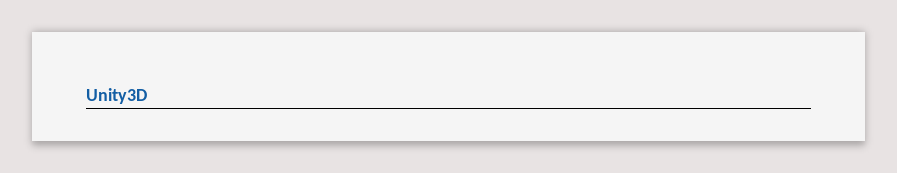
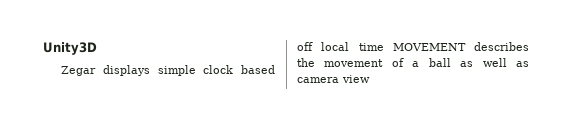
(147, 96) none -> [61,65,275,76] [297,42,529,51] [297,58,529,67] [297,75,370,83] // Zegar displays simple clock based off local time MOVEMENT describes the movement of a ball as well as camera view

